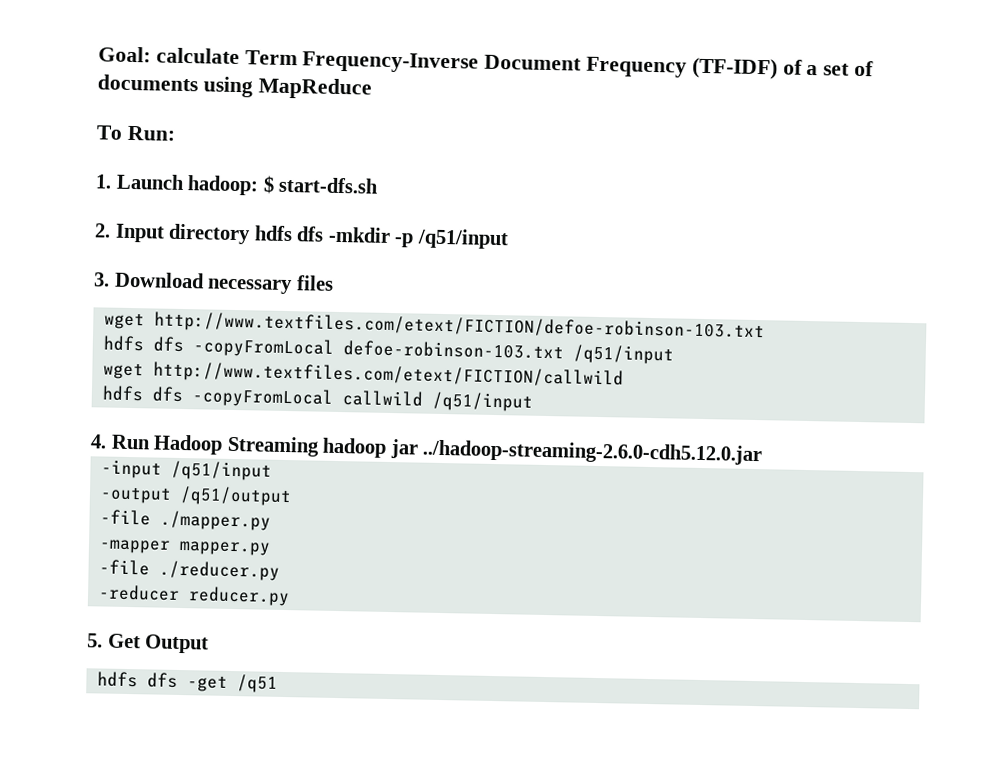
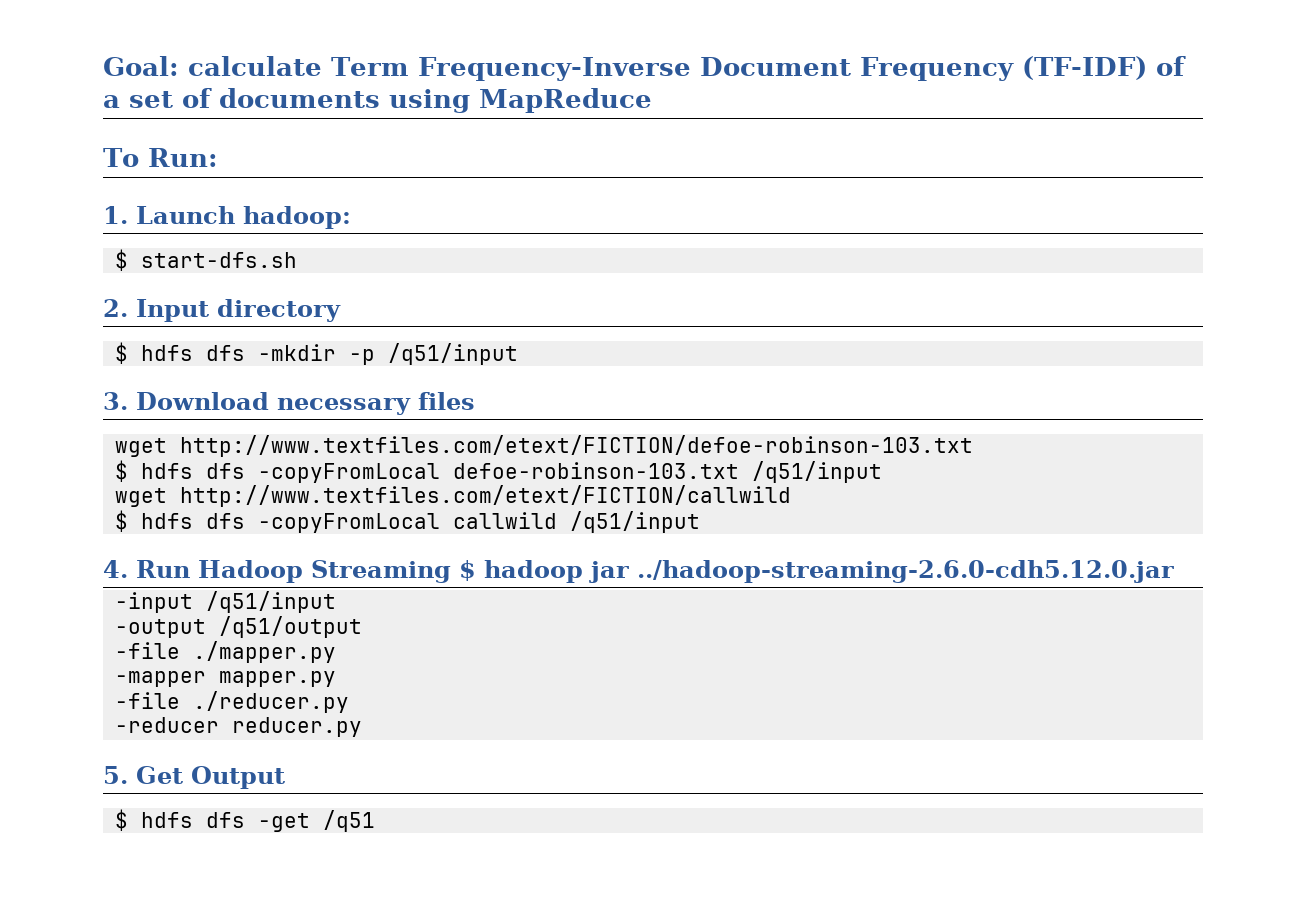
(260, 185) none -> (351, 217) //
(252, 234) none -> [115,342,129,364] // $
(766, 326) none -> [115,460,129,482] $
(625, 375) none -> [115,510,129,532] $
(320, 446) none -> [459,560,476,581] $
(210, 644) none -> [115,809,129,831] $

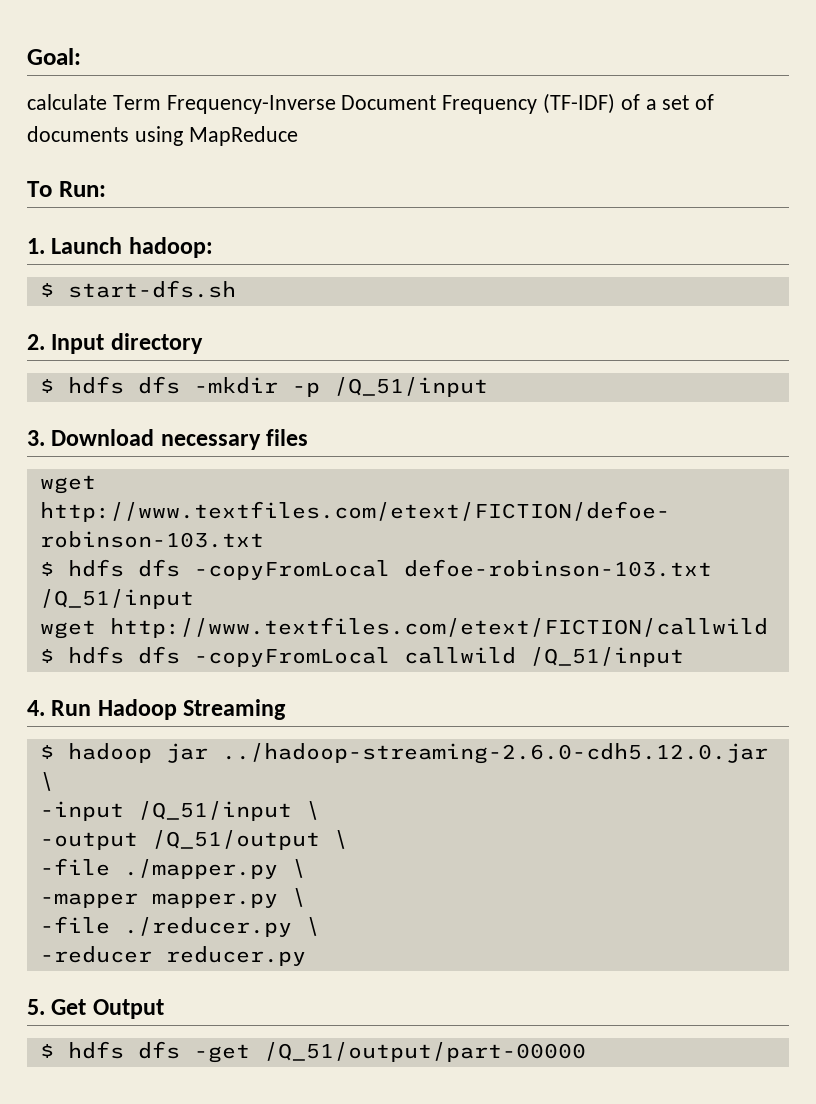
(179, 66) none -> (81, 56) //
[388,343,519,365] /q51/input -> [333,377,488,397] /Q_51/input
[752,461,883,483] /q51/input -> [39,589,194,609] /Q_51/input
[570,511,701,533] /q51/input -> [529,647,684,667] /Q_51/input
(451, 571) none -> (287, 709) //
(1174, 571) none -> [39,772,54,791] \
[206,591,337,613] /q51/input -> [137,801,320,821] /Q_51/input \
[219,616,363,638] /q51/output -> [151,830,348,850] /Q_51/output \
(337, 652) none -> [291,859,306,878] \
(337, 679) none -> [291,888,306,907] \
(350, 702) none -> [305,917,320,936] \
[323,810,376,832] /q51 -> [263,1042,586,1062] /Q_51/output/part-00000

